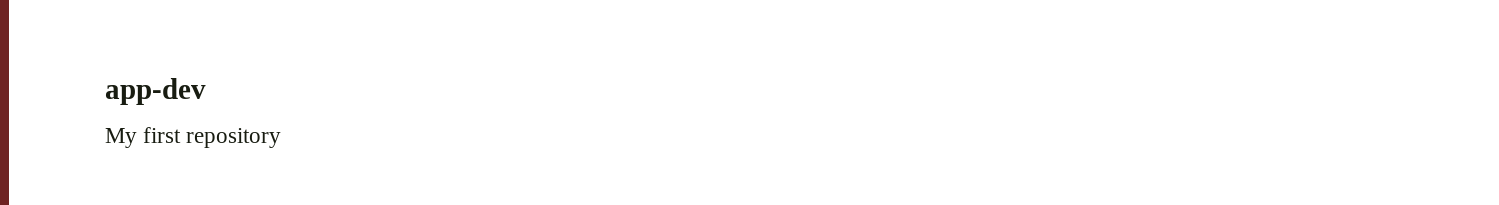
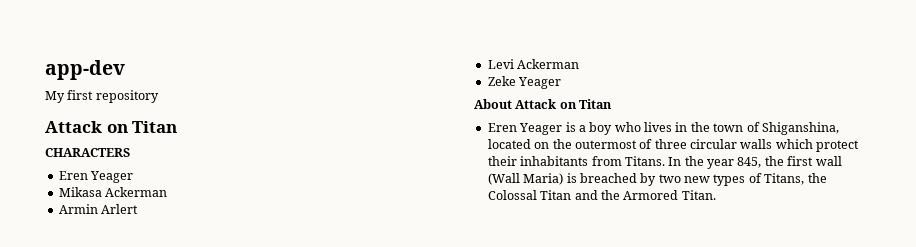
(282, 138) none -> [45,121,178,133] [45,148,130,157] [58,171,134,183] [58,187,168,197] [58,204,139,214] [487,59,580,69] [487,76,562,89] [474,99,613,109] [487,122,839,135] [487,139,860,152] [487,156,842,169] [487,173,827,186] [487,190,716,200] // Attack on Titan // CHARACTERS // Eren Yeager // Mikasa Ackerman // Armin Arlert // Levi Ackerman // Zeke Yeager // About Attack on Titan // Eren Yeager is a boy who lives in the town of Shiganshina, located on the outermost of three circular walls which protect their inhabitants from Titans. In the year 845, the first wall (Wall Maria) is breached by two new types of Titans, the Colossal Titan and the Armored Titan.

